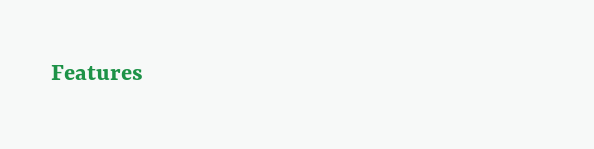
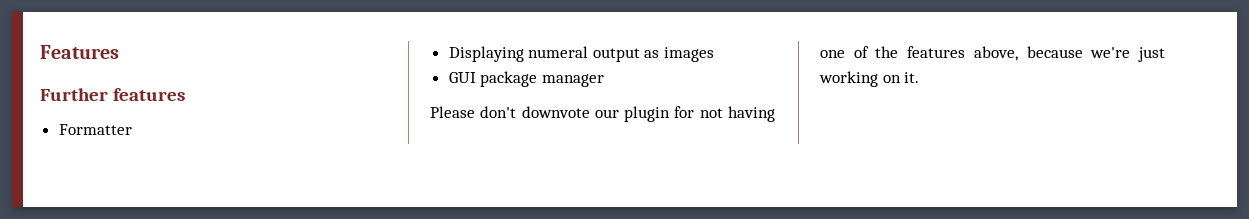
(143, 72) none -> [40,88,185,101] [58,124,132,135] [448,46,715,62] [448,71,604,87] [430,106,775,122] [820,46,1165,62] [819,71,920,87] // Further features // Formatter // Displaying numeral output as images // GUI package manager // Please don't downvote our plugin for not having one of the features above, because we're just working on it.

